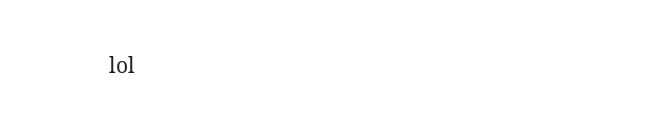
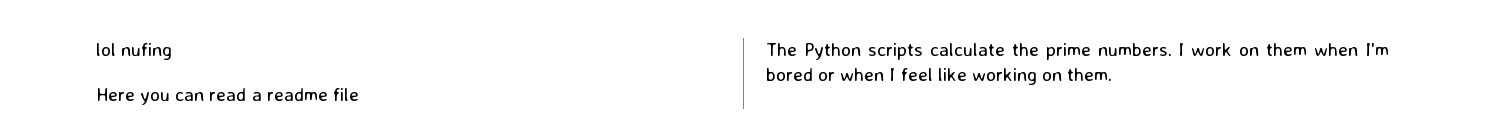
(135, 64) none -> [121,43,173,60] [96,88,359,105] [766,43,1389,60] [766,68,1113,85] nufing // Here you can read a readme file // The Python scripts calculate the prime numbers. I work on them when I'm bored or when I feel like working on them.

